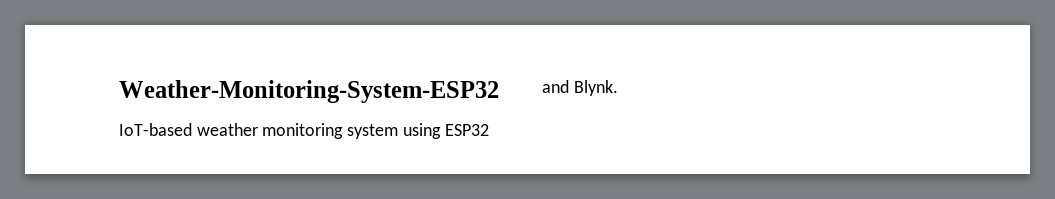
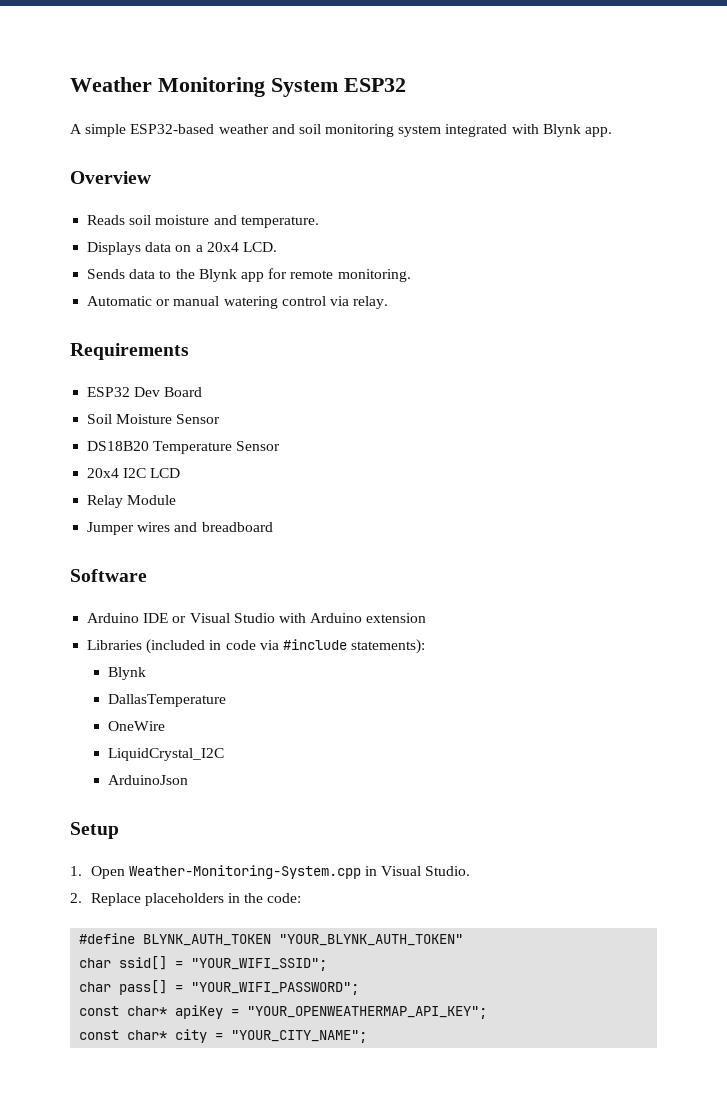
[119,80,499,103] [119,123,489,139] [542,80,618,96] Weather-Monitoring-System-ESP32 // IoT-based weather monitoring system using ESP32 and Blynk. -> [70,77,406,97] [70,124,613,137] [70,171,151,184] [87,215,319,228] [87,242,277,255] [87,268,411,282] [87,296,389,309] [70,343,189,360] [87,387,203,397] [87,414,221,424] [87,441,281,454] [87,468,181,478] [87,495,177,508] [87,522,273,535] [70,569,147,582] [87,613,427,623] [87,639,426,654] [107,667,146,680] [107,694,226,707] [107,721,165,731] [107,748,224,761] [107,775,188,785] [70,822,119,839] [70,865,471,879] [70,893,302,906] [79,933,464,946] [79,956,328,971] [79,980,360,995] [79,1005,488,1019] [79,1029,368,1043] Weather Monitoring System ESP32 // A simple ESP32-based weather and soil monitoring system integrated with Blynk app. // Overview // Reads soil moisture and temperature. // Displays data on a 20x4 LCD. // Sends data to the Blynk app for remote monitoring. // Automatic or manual watering control via relay. // Requirements // ESP32 Dev Board // Soil Moisture Sensor // DS18B20 Temperature Sensor // 20x4 I2C LCD // Relay Module // Jumper wires and breadboard // Software // Arduino IDE or Visual Studio with Arduino extension // Libraries (included in code via #include statements): // Blynk // DallasTemperature // OneWire // LiquidCrystal_I2C // ArduinoJson // Setup // 1. Open Weather-Monitoring-System.cpp in Visual Studio. // 2. Replace placeholders in the code: // #define BLYNK_AUTH_TOKEN "YOUR_BLYNK_AUTH_TOKEN" // char ssid[] = "YOUR_WIFI_SSID"; // char pass[] = "YOUR_WIFI_PASSWORD"; // const char* apiKey = "YOUR_OPENWEATHERMAP_API_KEY"; // const char* city = "YOUR_CITY_NAME";

